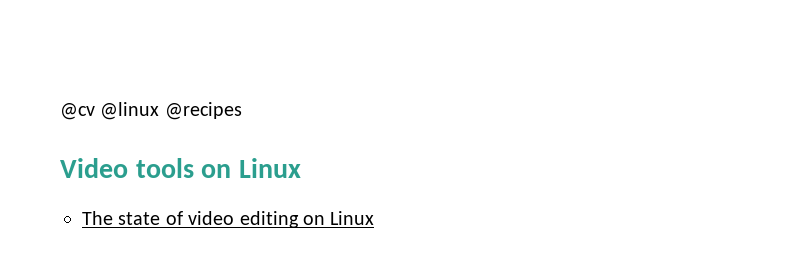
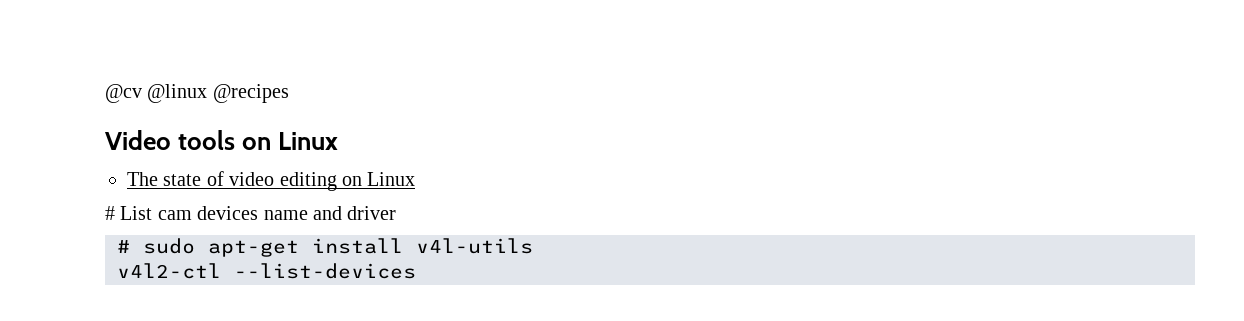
(375, 218) none -> [105,206,397,220] [117,238,533,257] [117,263,416,279] // # List cam devices name and driver // # sudo apt-get install v4l-utils // v4l2-ctl --list-devices

